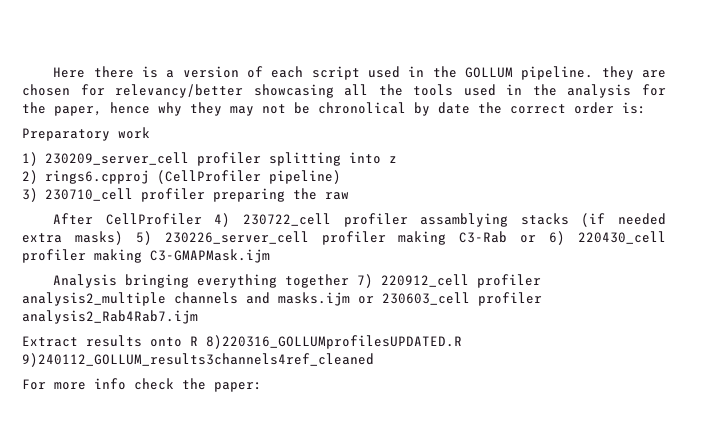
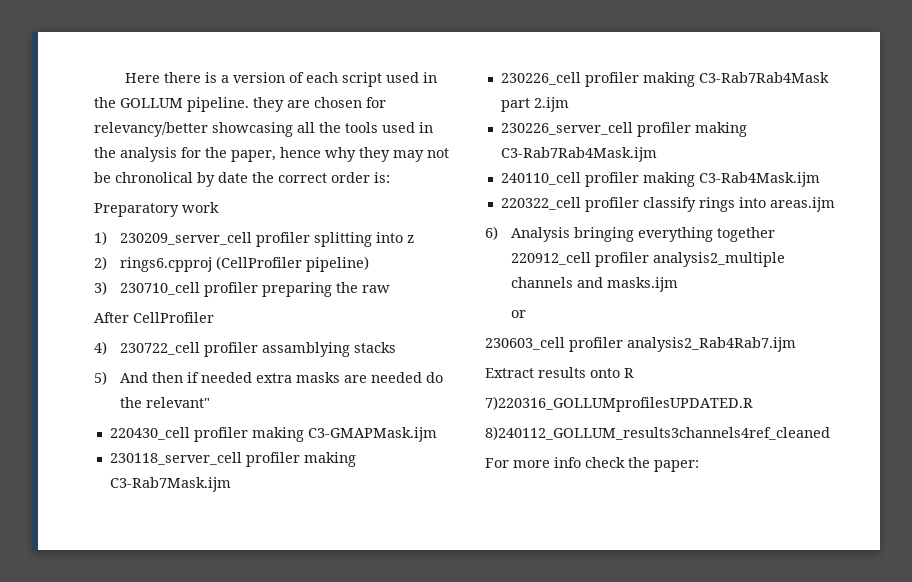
(202, 219) none -> (214, 317) //
[581,213,666,227] [22,231,667,245] [22,249,270,263] (if needed extra masks) 5) 230226_server_cell profiler making C3-Rab or 6) 220430_cell profiler making C3-GMAPMask.ijm // -> [94,371,443,385] [119,397,210,408] [109,427,437,442] [109,452,356,467] [109,477,231,492] [500,72,829,87] [500,97,569,112] [500,122,747,137] [500,147,657,162] [500,172,820,187] [500,197,835,212] [485,226,498,240] // 5) And then if needed extra masks are needed do the relevant" // 220430_cell profiler making C3-GMAPMask.ijm // 230118_server_cell profiler making C3-Rab7Mask.ijm // 230226_cell profiler making C3-Rab7Rab4Mask part 2.ijm // 230226_server_cell profiler making C3-Rab7Rab4Mask.ijm // 240110_cell profiler making C3-Rab4Mask.ijm // 220322_cell profiler classify rings into areas.ijm // 6)
[357,274,374,288] 7) -> (775, 234) none
[358,296,374,304] or -> [510,310,526,318] // or //
[206,335,462,349] [22,353,374,367] 8)220316_GOLLUMprofilesUPDATED.R 9)240112_GOLLUM_results3channels4ref_cleaned -> [485,396,753,412] [485,426,830,440] // 7)220316_GOLLUMprofilesUPDATED.R // 8)240112_GOLLUM_results3channels4ref_cleaned

